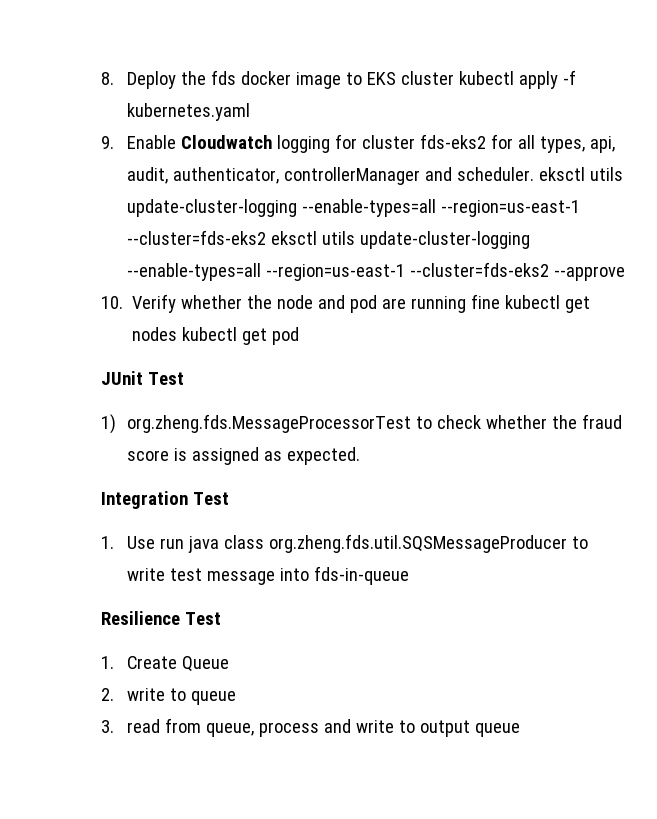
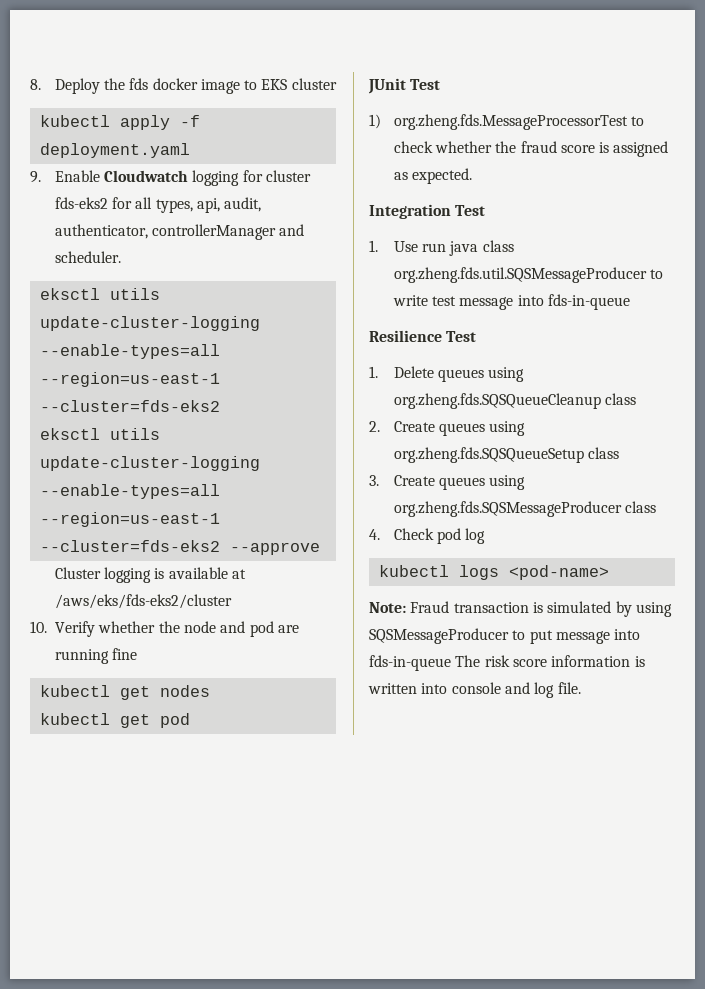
(455, 78) none -> (337, 84) //
[127,103,251,121] kubernetes.yaml -> [39,143,190,158] deployment.yaml
[539,167,624,181] [127,199,581,217] [127,230,267,245] eksctl utils update-cluster-logging --enable-types=all --region=us-east-1 --cluster=fds-eks2 -> [39,288,160,300] [39,316,260,331] [39,344,220,359] [39,372,220,387] [39,400,220,412] // eksctl utils update-cluster-logging --enable-types=all --region=us-east-1 --cluster=fds-eks2 //
(626, 273) none -> [54,567,246,583] [54,594,232,609] // Cluster logging is available at /aws/eks/fds-eks2/cluster
(501, 301) none -> (138, 654) //
(178, 334) none -> (210, 691) //
[127,656,230,672] [101,688,237,705] [101,718,521,737] Create Queue // 2. write to queue // 3. read from queue, process and write to output queue -> [393,366,525,382] [393,393,636,409] [369,421,526,436] [393,447,619,463] [369,475,526,490] [393,501,656,517] [369,528,486,544] [378,565,609,580] [369,601,672,617] [369,628,641,644] [369,655,645,671] [368,682,581,698] Delete queues using org.zheng.fds.SQSQueueCleanup class // 2. Create queues using org.zheng.fds.SQSQueueSetup class // 3. Create queues using org.zheng.fds.SQSMessageProducer class // 4. Check pod log // kubectl logs <pod-name> // Note: Fraud transaction is simulated by using SQSMessageProducer to put message into fds-in-queue The risk score information is written into console and log file.

